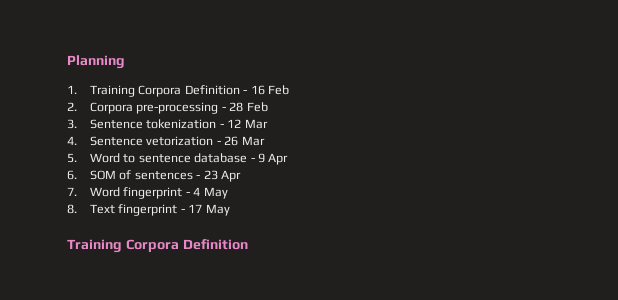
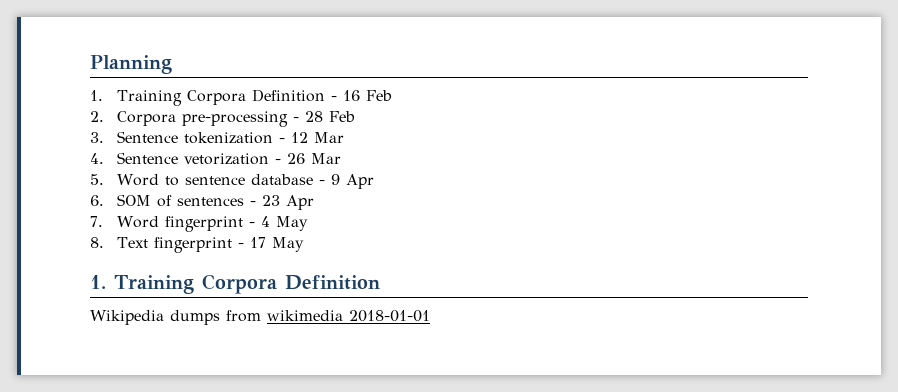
[67,239,248,253] Training Corpora Definition -> [90,274,380,294] [90,310,430,325] 1. Training Corpora Definition // Wikipedia dumps from wikimedia 2018-01-01

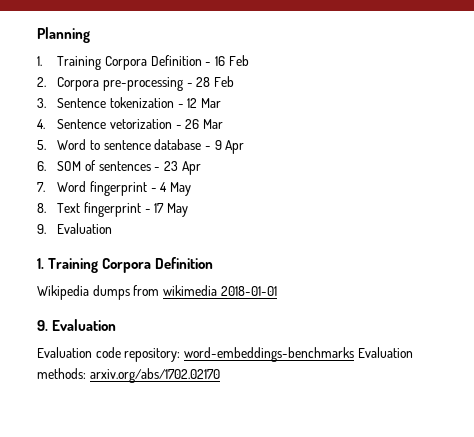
(305, 244) none -> [37,223,113,234] // 9. Evaluation
(430, 316) none -> [37,319,117,331] [37,347,413,362] [37,368,220,383] // 9. Evaluation // Evaluation code repository: word-embeddings-benchmarks Evaluation methods: arxiv.org/abs/1702.02170

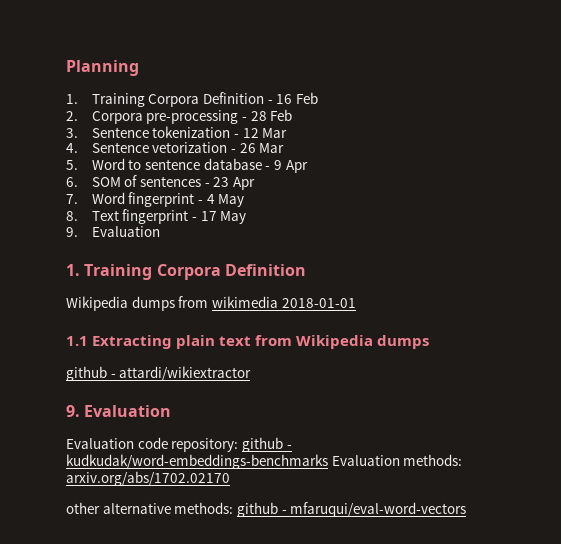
(277, 291) none -> [66,335,430,349] [66,366,252,381] // 1.1 Extracting plain text from Wikipedia dumps // github - attardi/wikiextractor
[183,347,354,362] word-embeddings-benchmarks -> [241,437,292,452] [66,454,328,469] github - kudkudak/word-embeddings-benchmarks
(220, 375) none -> [66,502,467,517] // other alternative methods: github - mfaruqui/eval-word-vectors

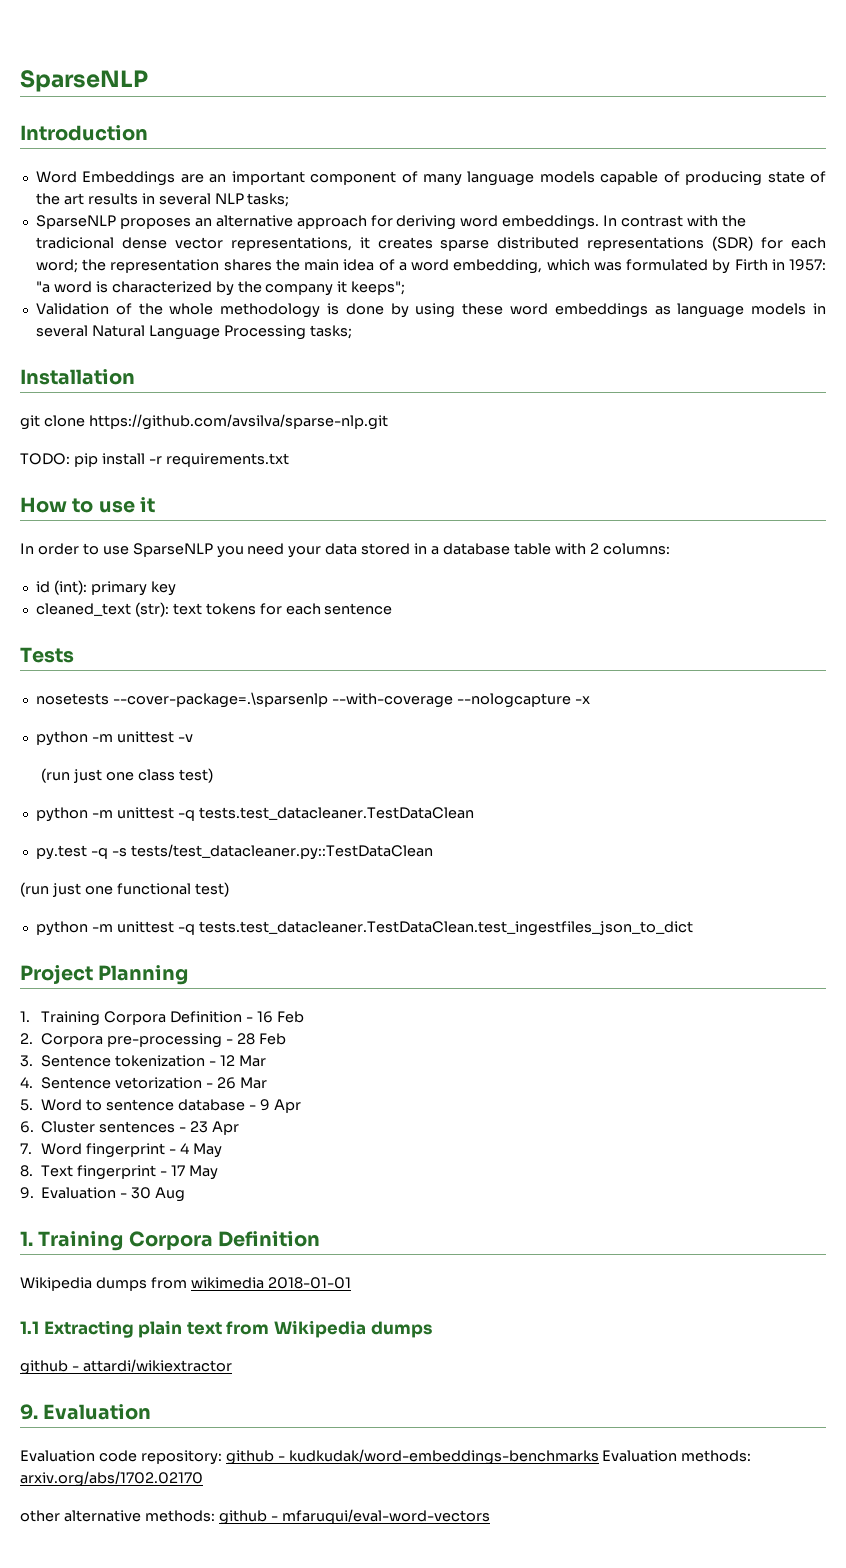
(66, 68) none -> [20,70,148,92] [20,125,148,141] [35,171,826,186] [35,193,290,207] [35,215,746,230] [35,236,826,251] [35,259,827,274] [35,281,406,296] [35,303,826,318] [35,325,352,340] [20,369,135,385] [20,414,388,430] [20,453,289,467] [20,497,155,513] [20,543,670,558] [35,580,176,596] [35,602,393,617] [20,647,74,663] [35,692,590,708] [35,731,193,746] [41,768,213,783] [35,807,474,822] [35,844,433,860] [20,882,229,897] [35,921,693,936] [20,964,93,984] SparseNLP // Introduction // Word Embeddings are an important component of many language models capable of producing state of the art results in several NLP tasks; // SparseNLP proposes an alternative approach for deriving word embeddings. In contrast with the tradicional dense vector representations, it creates sparse distributed representations (SDR) for each word; the representation shares the main idea of a word embedding, which was formulated by Firth in 1957: "a word is characterized by the company it keeps"; // Validation of the whole methodology is done by using these word embeddings as language models in several Natural Language Processing tasks; // Installation // git clone https://github.com/avsilva/sparse-nlp.git // TODO: pip install -r requirements.txt // How to use it // In order to use SparseNLP you need your data stored in a database table with 2 columns: // id (int): primary key // cleaned_text (str): text tokens for each sentence // Tests // nosetests --cover-package=.\sparsenlp --with-coverage --nologcapture -x // python -m unittest -v // (run just one class test) // python -m unittest -q tests.test_datacleaner.TestDataClean // py.test -q -s tests/test_datacleaner.py::TestDataClean // (run just one functional test) // python -m unittest -q tests.test_datacleaner.TestDataClean.test_ingestfiles_json_to_dict // Project
[91,175,138,187] SOM of -> [41,1121,96,1133] Cluster
(160, 231) none -> [120,1187,185,1202] - 30 Aug

